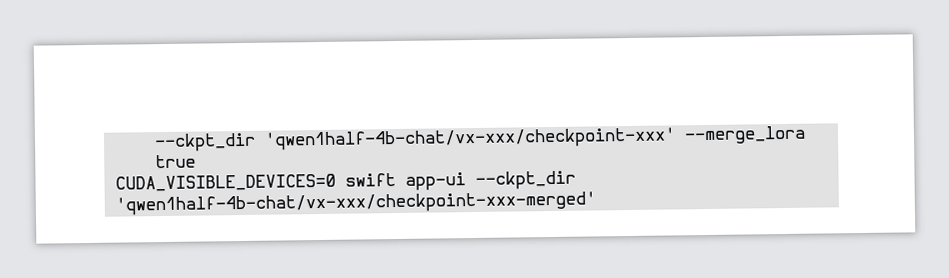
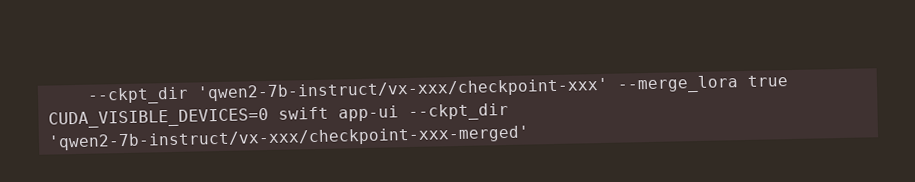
[154,127,677,153] --ckpt_dir 'qwen1half-4b-chat/vx-xxx/checkpoint-xxx' -> [86,77,609,105] --ckpt_dir 'qwen2-7b-instruct/vx-xxx/checkpoint-xxx'
[115,191,597,216] 'qwen1half-4b-chat/vx-xxx/checkpoint-xxx-merged' -> [47,125,530,151] 'qwen2-7b-instruct/vx-xxx/checkpoint-xxx-merged'

